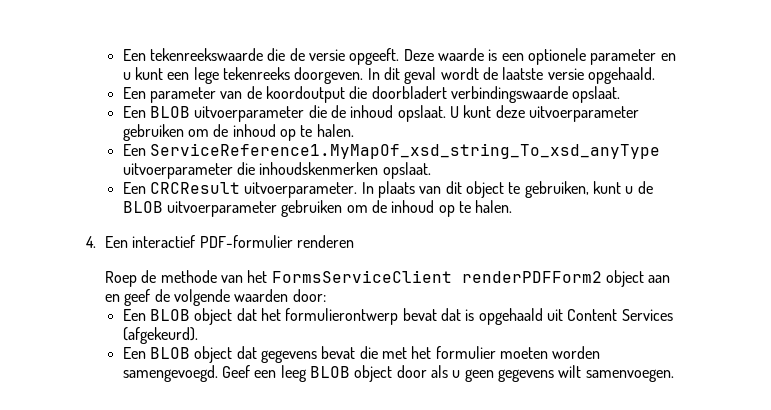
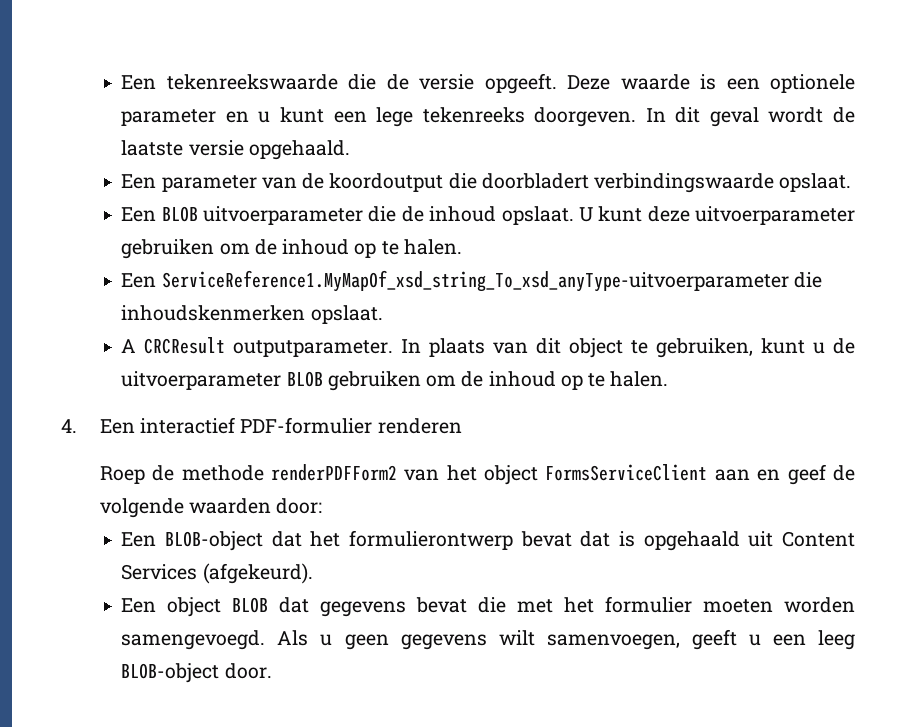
[150,143,661,159] [122,163,233,179] ServiceReference1.MyMapOf_xsd_string_To_xsd_anyType uitvoerparameter -> [161,270,789,292] ServiceReference1.MyMapOf_xsd_string_To_xsd_anyType-uitvoerparameter
[122,182,358,198] Een CRCResult uitvoerparameter. -> [121,337,394,357] A CRCResult outputparameter.
[122,201,278,217] BLOB uitvoerparameter -> [121,371,323,390] uitvoerparameter BLOB
(217, 276) none -> [270,464,397,481] renderPDFForm2
[271,270,645,287] FormsServiceClient renderPDFForm2 object -> [484,464,708,485] object FormsServiceClient
[150,308,233,325] BLOB object -> [164,531,263,551] BLOB-object
[150,346,233,363] BLOB object -> [167,597,269,617] object BLOB
[222,365,674,382] Geef een leeg BLOB object door als u geen gegevens wilt samenvoegen. -> [277,629,855,650] [121,663,272,683] Als u geen gegevens wilt samenvoegen, geeft u een leeg BLOB-object door.

